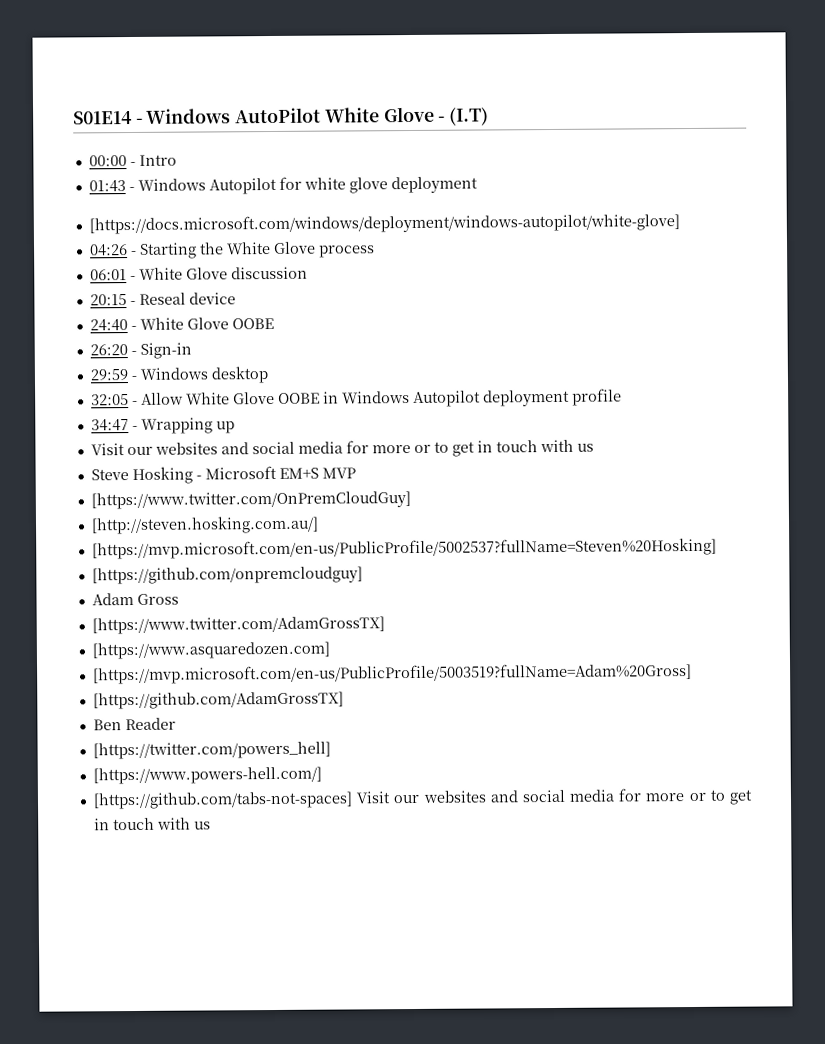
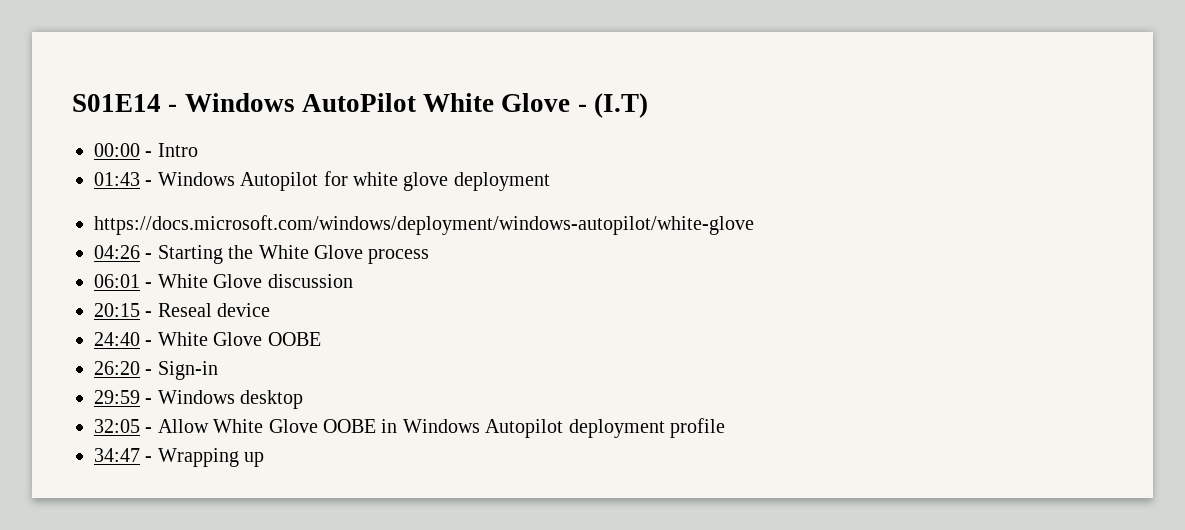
[88,213,680,235] [https://docs.microsoft.com/windows/deployment/windows-autopilot/white-glove] -> [94,215,754,235] https://docs.microsoft.com/windows/deployment/windows-autopilot/white-glove
[90,439,594,457] [90,465,356,485] [90,491,411,510] [90,515,319,535] [91,537,717,560] [91,566,363,585] [91,592,179,606] [91,616,385,635] [91,641,330,660] [92,663,692,685] [92,691,344,710] [92,717,176,731] [92,741,331,760] [92,766,322,785] [92,788,753,810] [93,817,211,831] // Visit our websites and social media for more or to get in touch with us // Steve Hosking - Microsoft EM+S MVP // [https://www.twitter.com/OnPremCloudGuy] // [http://steven.hosking.com.au/] // [https://mvp.microsoft.com/en-us/PublicProfile/5002537?fullName=Steven%20Hosking] // [https://github.com/onpremcloudguy] // Adam Gross // [https://www.twitter.com/AdamGrossTX] // [https://www.asquaredozen.com] // [https://mvp.microsoft.com/en-us/PublicProfile/5003519?fullName=Adam%20Gross] // [https://github.com/AdamGrossTX] // Ben Reader // [https://twitter.com/powers_hell] // [https://www.powers-hell.com/] // [https://github.com/tabs-not-spaces] Visit our websites and social media for more or to get in touch with us -> (265, 459) none

